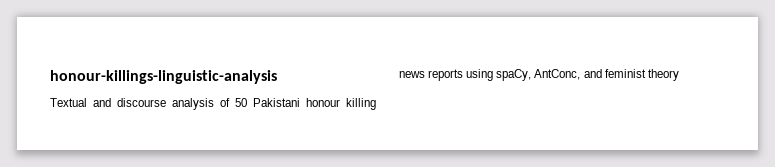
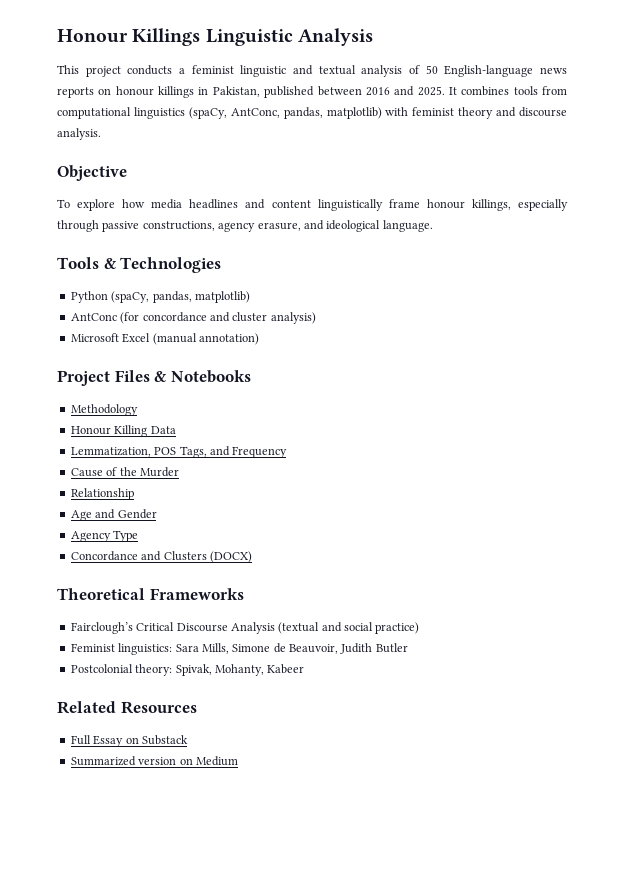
[50,70,277,84] [50,98,376,110] [399,69,679,81] honour-killings-linguistic-analysis // Textual and discourse analysis of 50 Pakistani honour killing news reports using spaCy, AntConc, and feminist theory -> [57,28,373,46] [57,65,567,77] [57,86,567,98] [57,107,567,119] [57,128,101,140] [57,165,127,181] [57,199,568,211] [57,220,433,232] [57,257,222,273] [70,291,250,303] [70,312,316,324] [70,333,259,345] [57,370,251,386] [70,404,138,416] [70,425,176,437] [70,446,288,458] [70,467,179,477] [70,488,134,500] [70,509,157,521] [70,530,139,542] [70,551,252,563] [57,588,244,600] [70,622,420,634] [70,643,408,655] [70,664,305,676] [57,701,197,714] [70,735,188,747] [70,756,238,766] Honour Killings Linguistic Analysis // This project conducts a feminist linguistic and textual analysis of 50 English-language news reports on honour killings in Pakistan, published between 2016 and 2025. It combines tools from computational linguistics (spaCy, AntConc, pandas, matplotlib) with feminist theory and discourse analysis. // Objective // To explore how media headlines and content linguistically frame honour killings, especially through passive constructions, agency erasure, and ideological language. // Tools & Technologies // Python (spaCy, pandas, matplotlib) // AntConc (for concordance and cluster analysis) // Microsoft Excel (manual annotation) // Project Files & Notebooks // Methodology // Honour Killing Data // Lemmatization, POS Tags, and Frequency // Cause of the Murder // Relationship // Age and Gender // Agency Type // Concordance and Clusters (DOCX) // Theoretical Frameworks // Fairclough’s Critical Discourse Analysis (textual and social practice) // Feminist linguistics: Sara Mills, Simone de Beauvoir, Judith Butler // Postcolonial theory: Spivak, Mohanty, Kabeer // Related Resources // Full Essay on Substack // Summarized version on Medium

